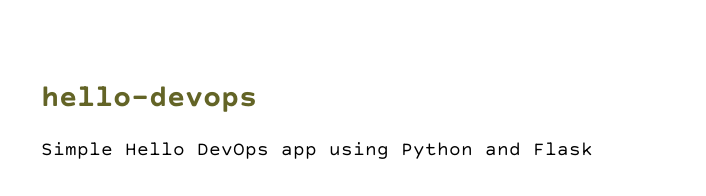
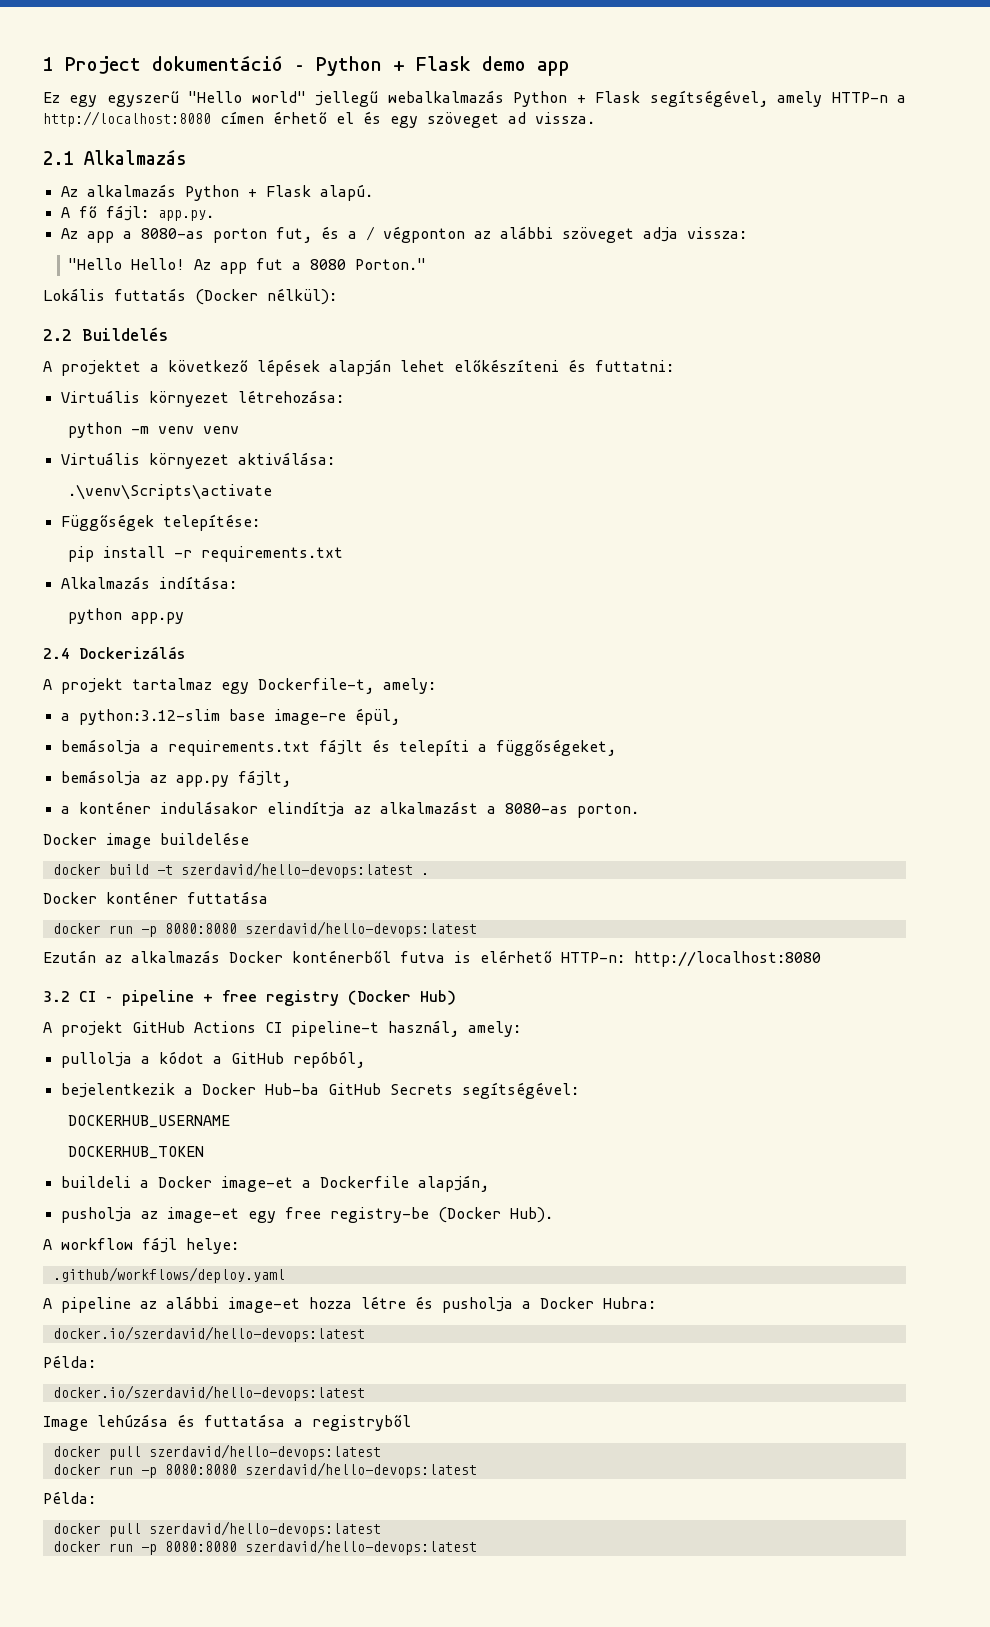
[41,86,257,112] [41,142,593,159] hello-devops // Simple Hello DevOps app using Python and Flask -> [43,55,570,76] [43,90,906,107] [43,111,595,128] [43,149,187,165] [60,184,373,201] [60,205,214,221] [60,226,747,243] [68,258,427,274] [43,288,337,305] [43,327,168,341] [43,359,674,376] [60,390,344,407] [68,422,240,438] [60,452,335,469] [68,484,273,500] [60,514,260,531] [68,546,344,562] [60,576,237,589] [68,608,185,624] [43,646,186,659] [43,678,436,694] [60,708,400,725] [60,739,616,756] [60,770,291,787] [60,801,639,818] [43,832,249,849] [52,862,429,878] [43,891,268,904] [52,921,477,937] [43,950,821,967] [43,990,456,1006] [43,1020,521,1037] [60,1051,365,1068] [60,1082,579,1099] [68,1115,231,1128] [68,1146,205,1159] [60,1175,489,1192] [60,1207,553,1223] [43,1237,239,1254] [52,1267,285,1283] [43,1296,656,1313] [52,1326,365,1342] [43,1355,96,1368] [52,1385,365,1401] [43,1414,411,1431] [52,1444,381,1460] [52,1462,477,1478] [43,1491,96,1504] [52,1521,381,1537] [52,1539,477,1555] 1 Project dokumentáció – Python + Flask demo app // Ez egy egyszerű "Hello world" jellegű webalkalmazás Python + Flask segítségével, amely HTTP-n a http://localhost:8080 címen érhető el és egy szöveget ad vissza. // 2.1 Alkalmazás // Az alkalmazás Python + Flask alapú. // A fő fájl: app.py. // Az app a 8080-as porton fut, és a / végponton az alábbi szöveget adja vissza: // "Hello Hello! Az app fut a 8080 Porton." // Lokális futtatás (Docker nélkül): // 2.2 Buildelés // A projektet a következő lépések alapján lehet előkészíteni és futtatni: // Virtuális környezet létrehozása: // python -m venv venv // Virtuális környezet aktiválása: // .\venv\Scripts\activate // Függőségek telepítése: // pip install -r requirements.txt // Alkalmazás indítása: // python app.py // 2.4 Dockerizálás // A projekt tartalmaz egy Dockerfile-t, amely: // a python:3.12-slim base image-re épül, // bemásolja a requirements.txt fájlt és telepíti a függőségeket, // bemásolja az app.py fájlt, // a konténer indulásakor elindítja az alkalmazást a 8080-as porton. // Docker image buildelése // docker build -t szerdavid/hello-devops:latest . // Docker konténer futtatása // docker run -p 8080:8080 szerdavid/hello-devops:latest // Ezután az alkalmazás Docker konténerből futva is elérhető HTTP-n: http://localhost:8080 // 3.2 CI – pipeline + free registry (Docker Hub) // A projekt GitHub Actions CI pipeline-t használ, amely: // pullolja a kódot a GitHub repóból, // bejelentkezik a Docker Hub-ba GitHub Secrets segítségével: // DOCKERHUB_USERNAME // DOCKERHUB_TOKEN // buildeli a Docker image-et a Dockerfile alapján, // pusholja az image-et egy free registry-be (Docker Hub). // A workflow fájl helye: // .github/workflows/deploy.yaml // A pipeline az alábbi image-et hozza létre és pusholja a Docker Hubra: // docker.io/szerdavid/hello-devops:latest // Példa: // docker.io/szerdavid/hello-devops:latest // Image lehúzása és futtatása a registryből // docker pull szerdavid/hello-devops:latest // docker run -p 8080:8080 szerdavid/hello-devops:latest // Példa: // docker pull szerdavid/hello-devops:latest // docker run -p 8080:8080 szerdavid/hello-devops:latest

